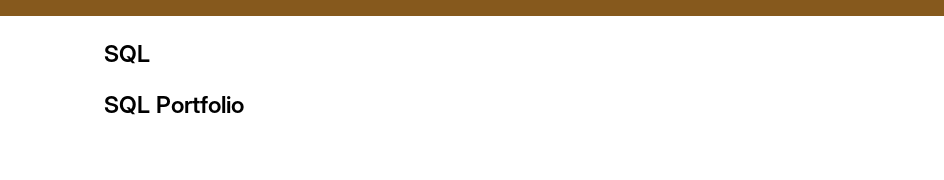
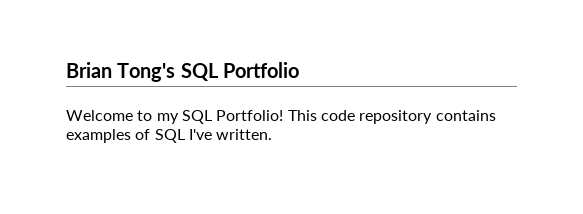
[104,45,150,64] SQL // -> [66,62,176,82] Brian Tong's
(245, 104) none -> [66,110,496,124] [66,129,273,143] // Welcome to my SQL Portfolio! This code repository contains examples of SQL I've written.

